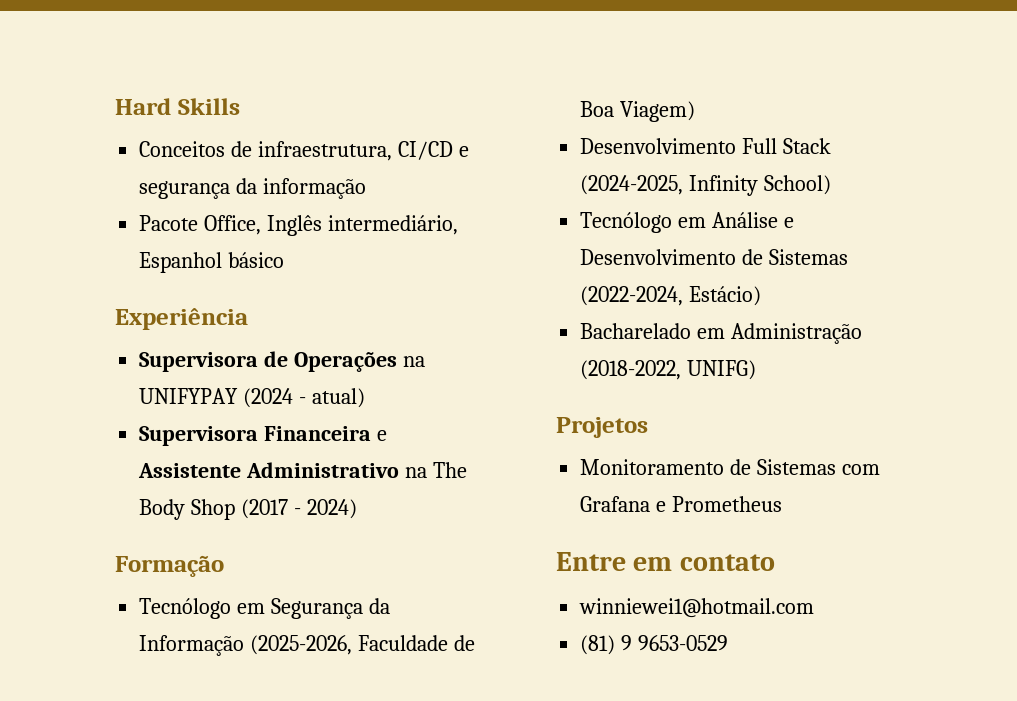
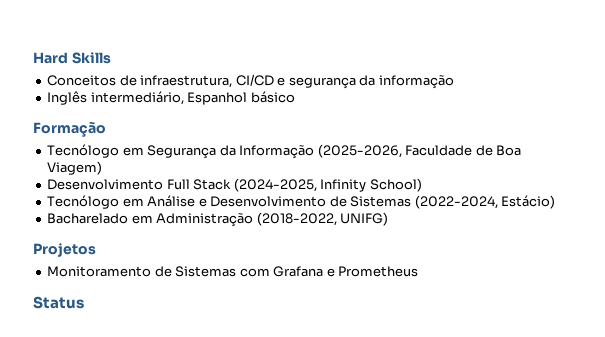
[139,215,262,235] Pacote Office, -> (454, 82) none
[115,308,248,330] [139,351,426,372] [139,388,366,408] [139,426,388,446] [138,462,468,478] [139,499,357,520] // Experiência // Supervisora de Operações na UNIFYPAY (2024 - atual) // Supervisora Financeira e Assistente Administrativo na The Body Shop (2017 - 2024) -> (295, 97) none
[556,552,775,571] [579,598,815,618] [580,635,729,655] Entre em contato // winniewei1@hotmail.com // (81) 9 9653-0529 -> [33,296,84,309] Status

